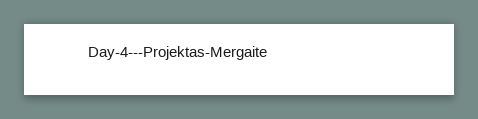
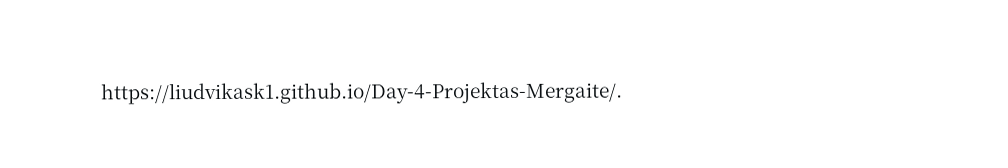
[88,46,267,60] Day-4---Projektas-Mergaite -> [100,81,623,105] https://liudvikask1.github.io/Day-4-Projektas-Mergaite/.

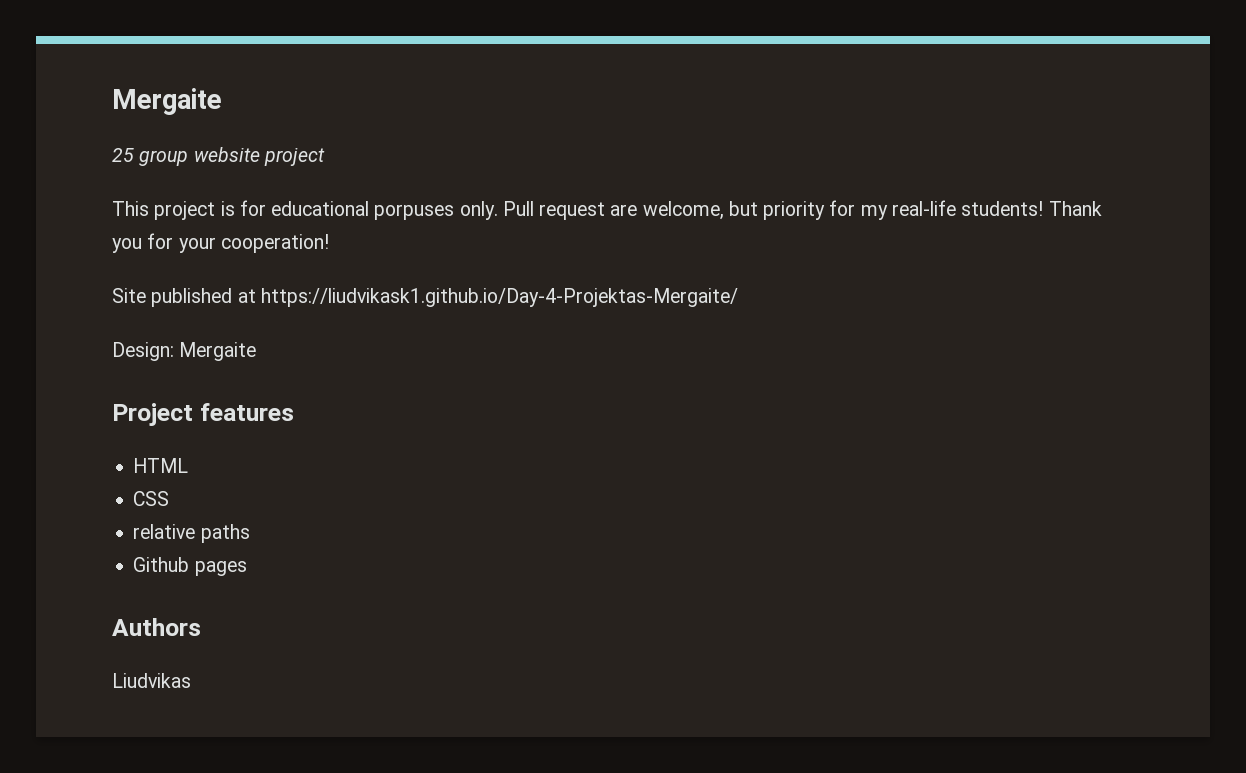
[100,81,623,105] https://liudvikask1.github.io/Day-4-Projektas-Mergaite/. -> [112,88,222,115] [112,147,325,166] [112,200,1102,220] [112,233,329,253] [112,288,738,307] [112,342,257,361] [112,403,294,426] [133,458,189,473] [133,491,170,506] [133,524,250,543] [133,557,247,576] [112,618,201,636] [112,673,191,688] Mergaite // 25 group website project // This project is for educational porpuses only. Pull request are welcome, but priority for my real-life students! Thank you for your cooperation! // Site published at https://liudvikask1.github.io/Day-4-Projektas-Mergaite/ // Design: Mergaite // Project features // HTML // CSS // relative paths // Github pages // Authors // Liudvikas

